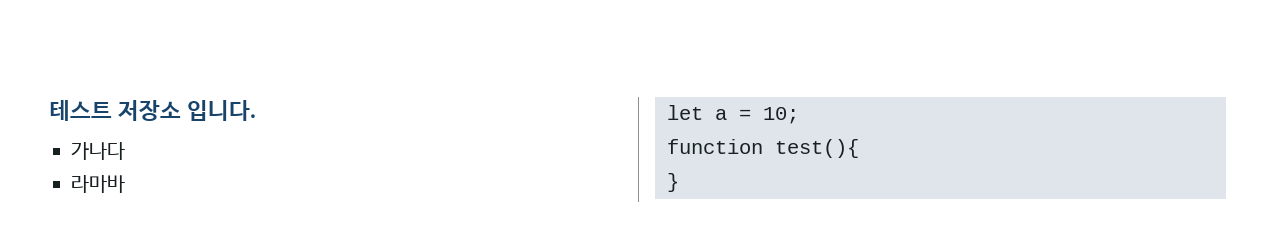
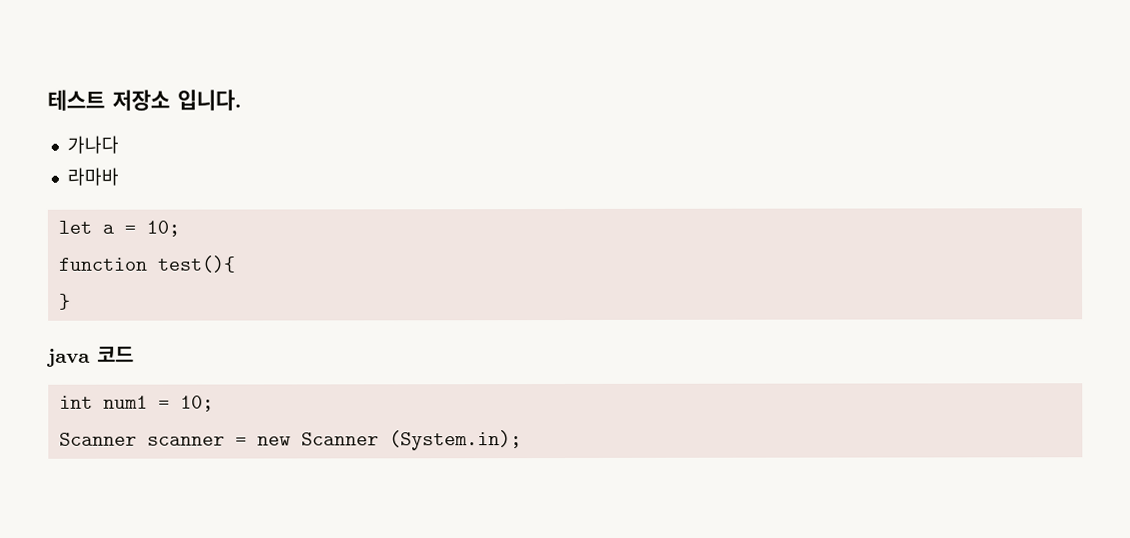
(679, 182) none -> [46,346,134,367] [58,395,214,412] [58,430,522,451] // java 코드 // int num1 = 10; // Scanner scanner = new Scanner (System.in);

